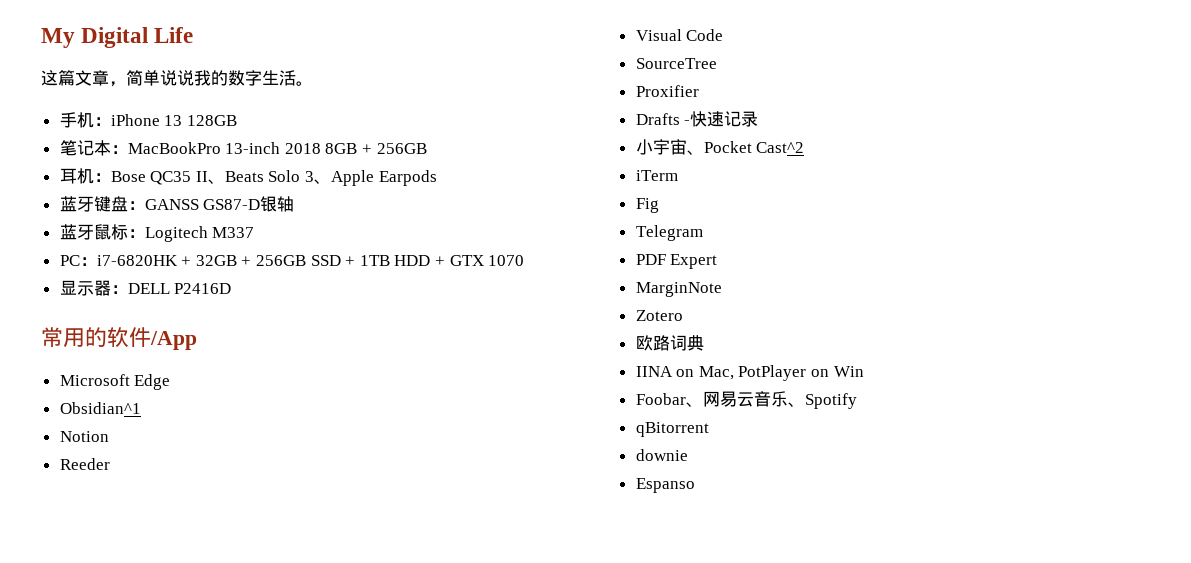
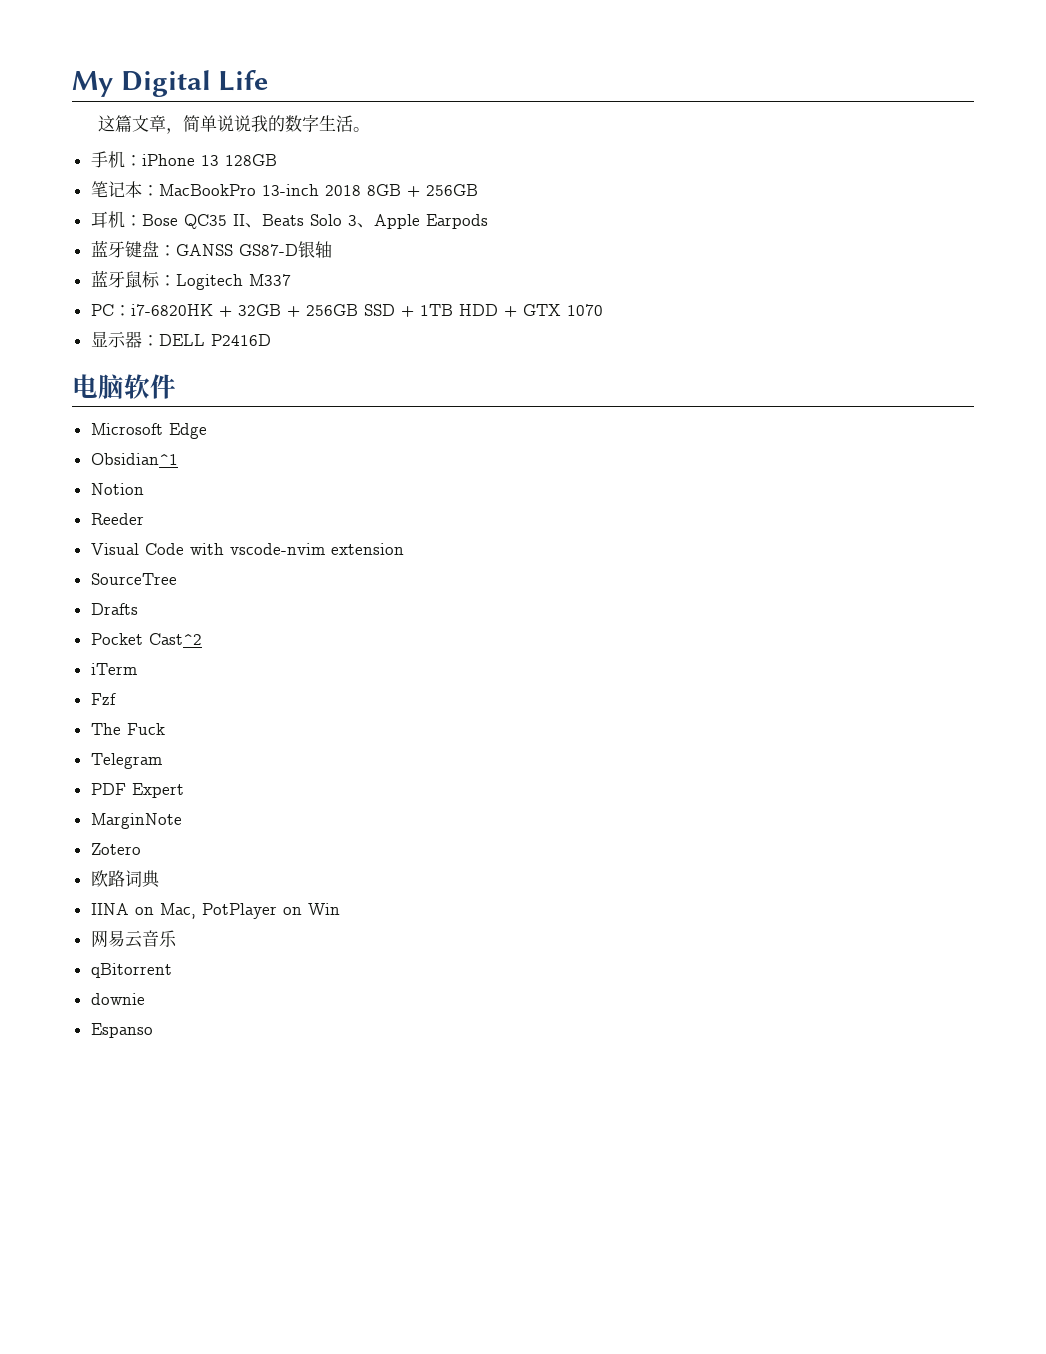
[41,327,107,348] 常用的 -> [72,374,124,399] 电脑
[150,331,197,350] /App -> (176, 386) none
[635,58,717,69] [635,85,699,97] [635,111,759,127] [635,139,704,155] // SourceTree // Proxifier // Drafts -快速记录 // 小宇宙、 -> [189,543,404,555] [90,573,177,585] [90,603,138,615] with vscode-nvim extension // SourceTree // Drafts //
[635,198,659,213] Fig -> [90,693,116,705] [90,723,165,735] Fzf // The Fuck
[635,393,703,407] Foobar、 -> (340, 909) none
[787,393,857,409] 、Spotify -> (177, 938) none

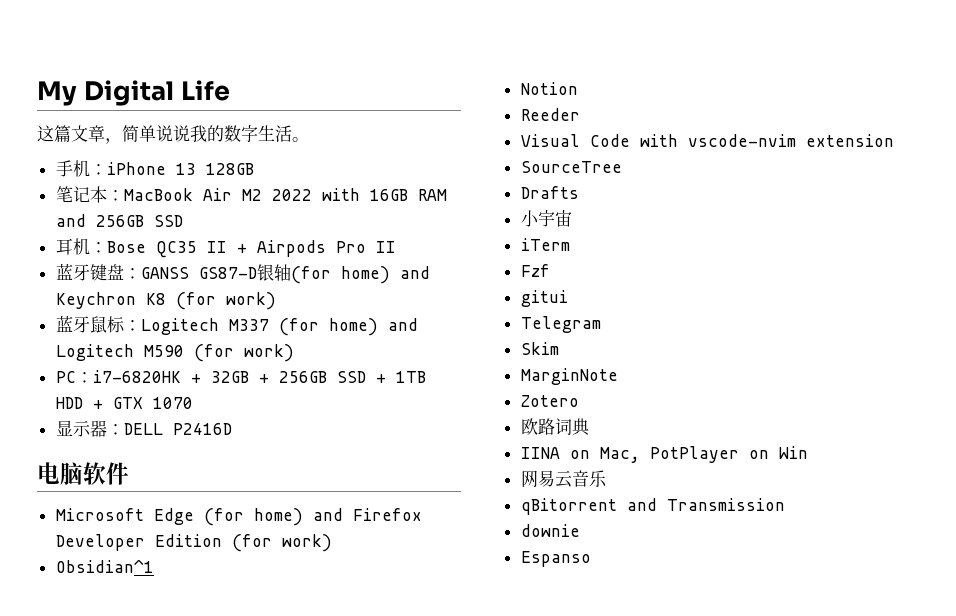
[158,184,478,197] MacBookPro 13-inch 2018 8GB + 256GB -> [123,188,447,201] [55,214,183,227] MacBook Air M2 2022 with 16GB RAM and 256GB SSD
[244,214,488,229] 、Beats Solo 3、Apple Earpods -> [236,240,396,257] + Airpods Pro II
(332, 249) none -> [290,266,430,284] [55,292,276,310] (for home) and Keychron K8 (for work)
(291, 280) none -> [278,318,418,336] [55,344,294,362] (for home) and Logitech M590 (for work)
(207, 431) none -> [203,508,422,526] [55,534,332,552] (for home) and Firefox Developer Edition (for work)
[90,633,202,645] Pocket Cast^2 -> [520,210,572,227] 小宇宙
[90,723,165,735] The Fuck -> [520,290,568,307] gitui
[90,783,184,798] PDF Expert -> [520,342,559,355] Skim
(172, 970) none -> [626,498,785,511] and Transmission

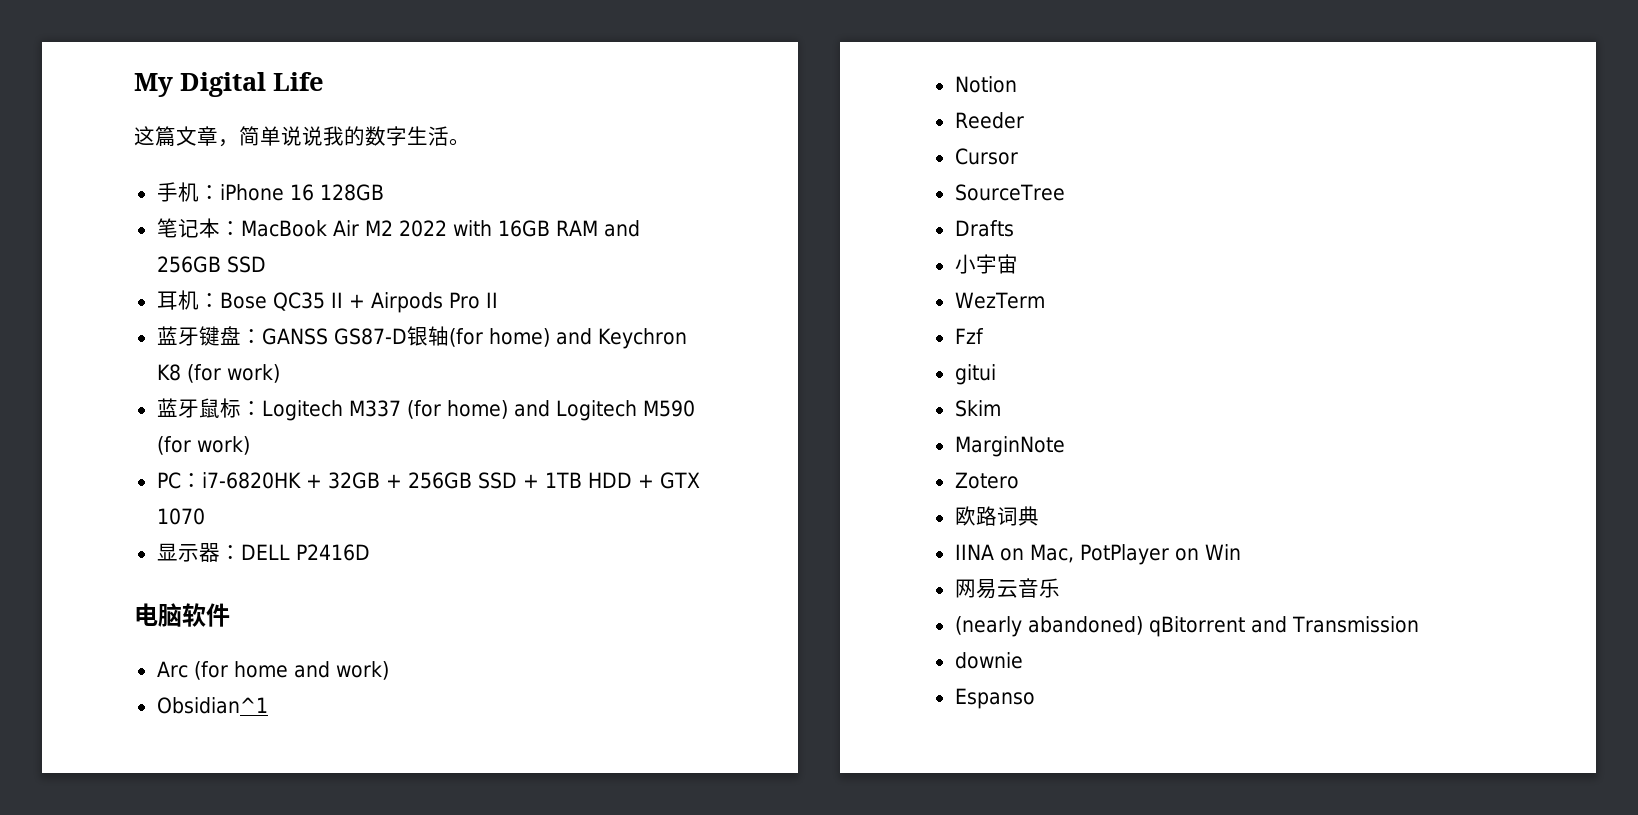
[175,163,196,175] 13 -> [289,184,314,201] 16
[55,508,422,526] [55,534,272,552] Microsoft Edge (for home) and Firefox Developer Edition (for -> [156,661,330,680] Arc (for home and
[520,134,894,147] Visual Code with vscode-nvim extension -> [954,148,1018,165] Cursor
[520,238,570,251] iTerm -> [954,292,1046,309] WezTerm
[520,316,601,333] // Telegram -> (996, 374) none
(607, 478) none -> [954,616,1143,637] (nearly abandoned)

